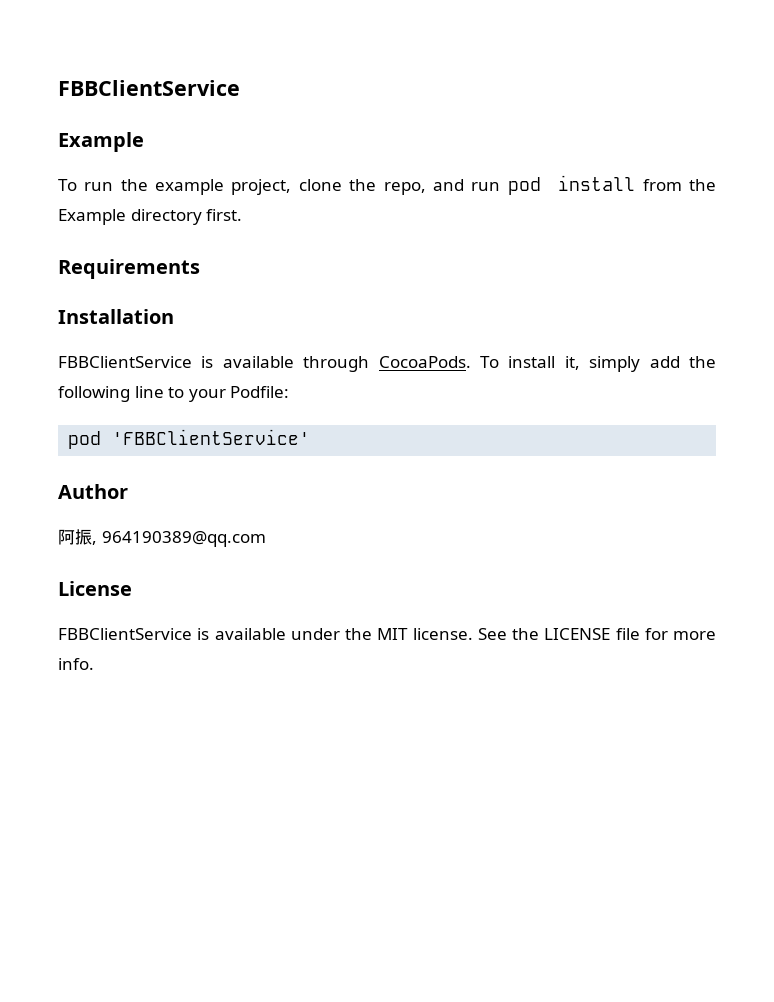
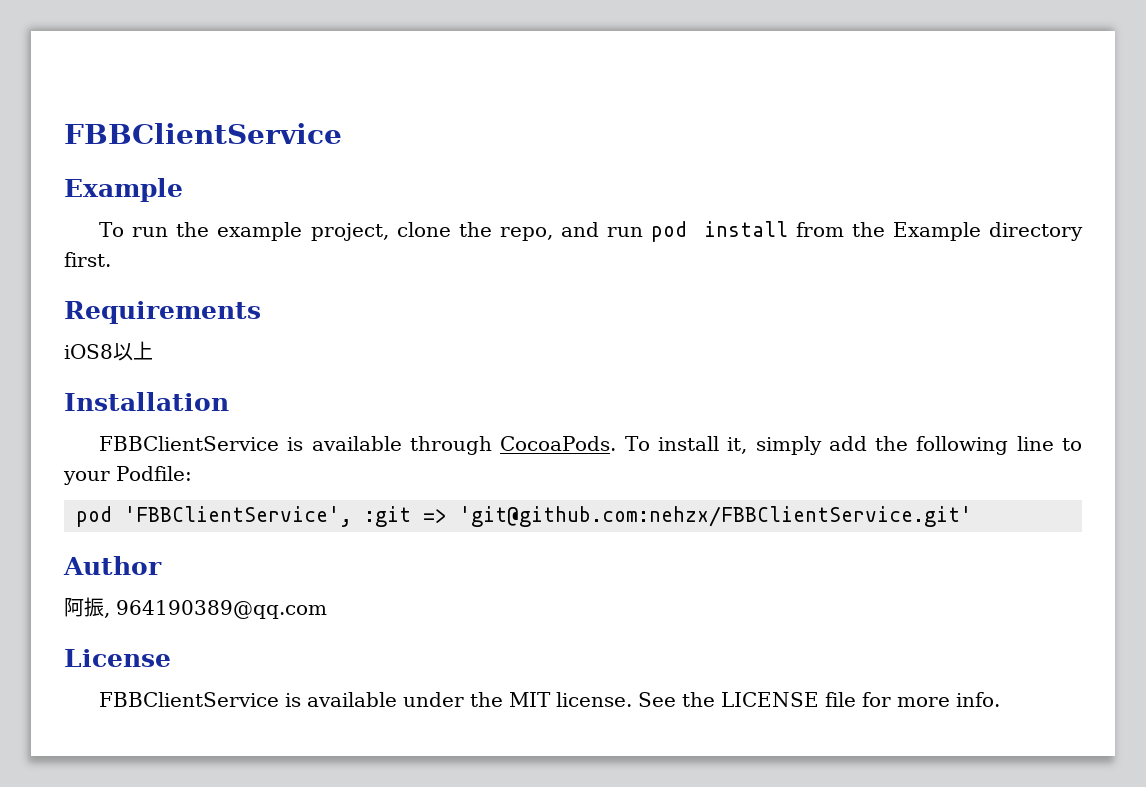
(200, 269) none -> [64,341,153,361] // iOS8以上
[112,429,311,445] 'FBBClientService' -> [124,506,972,527] 'FBBClientService', :git => 'git@github.com:nehzx/FBBClientService.git'

